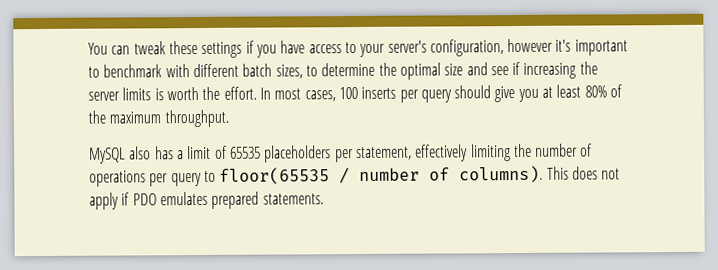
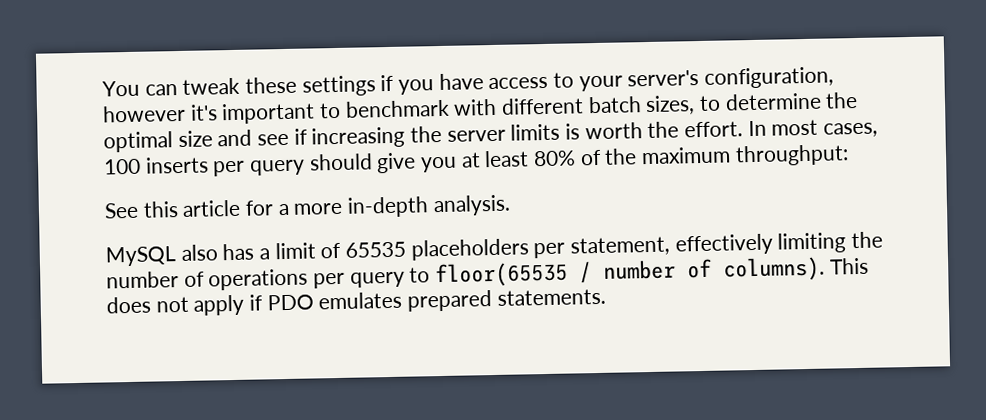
[164,109,229,128] throughput. -> [734,144,849,167] [104,194,511,219] throughput: // See this article for a more in-depth analysis.

